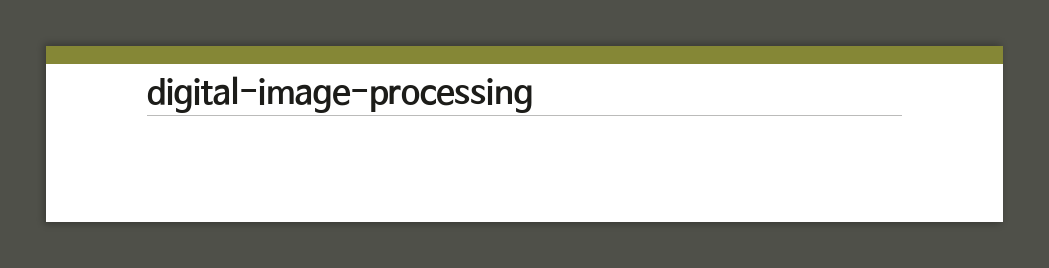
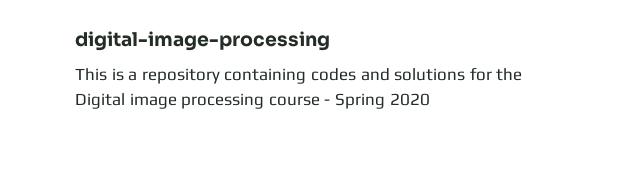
(533, 94) none -> [75,67,523,84] [75,93,430,109] // This is a repository containing codes and solutions for the Digital image processing course - Spring 2020

